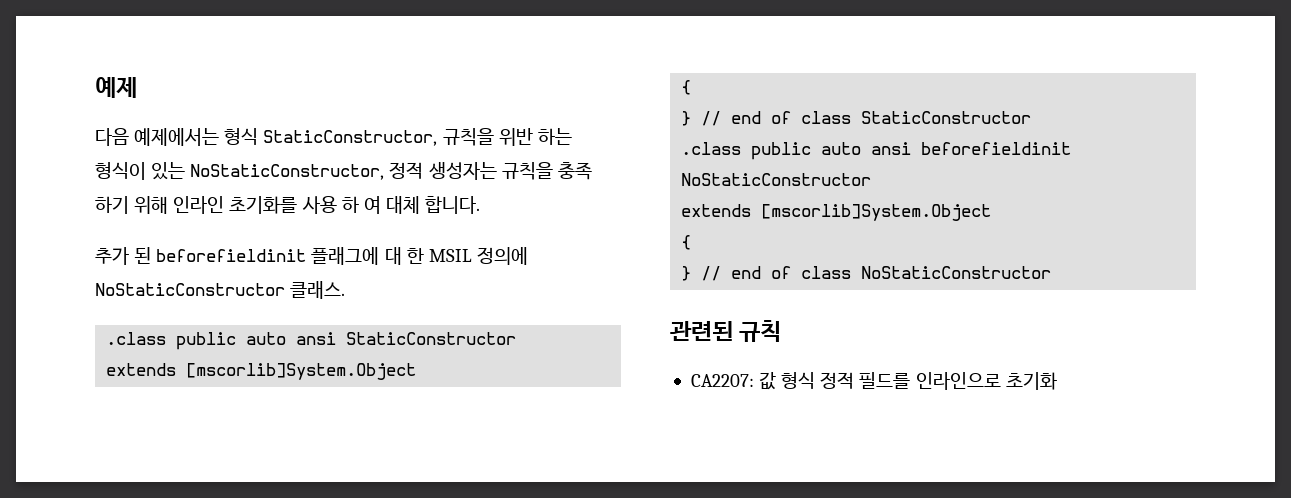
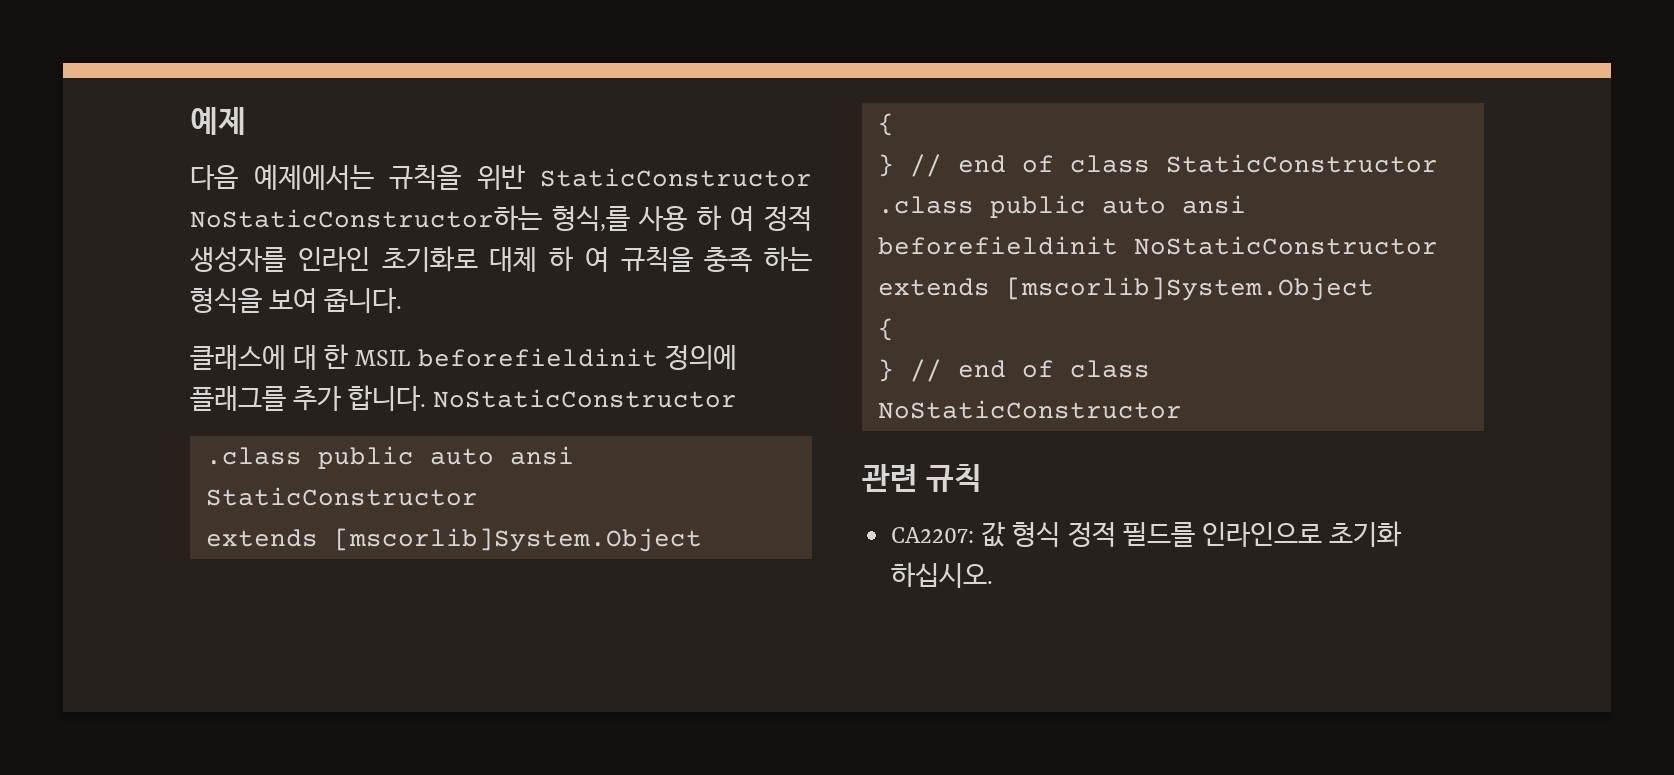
[224,128,572,146] [95,162,592,180] [95,196,481,214] [95,247,528,265] [95,281,346,299] 형식 StaticConstructor, 규칙을 위반 하는 형식이 있는 NoStaticConstructor, 정적 생성자는 규칙을 충족 하기 위해 인라인 초기화를 사용 하 여 대체 합니다. // 추가 된 beforefieldinit 플래그에 대 한 MSIL 정의에 NoStaticConstructor 클래스. -> [389,165,812,190] [190,205,813,232] [190,246,812,273] [190,288,403,314] [190,344,737,370] [190,385,738,411] 규칙을 위반 StaticConstructor NoStaticConstructor하는 형식,를 사용 하 여 정적 생성자를 인라인 초기화로 대체 하 여 규칙을 충족 하는 형식을 보여 줍니다. // 클래스에 대 한 MSIL beforefieldinit 정의에 플래그를 추가 합니다. NoStaticConstructor
[670,321,733,341] 관련된 -> [862,464,918,492] 관련
(1057, 381) none -> [891,562,994,588] 하십시오.

